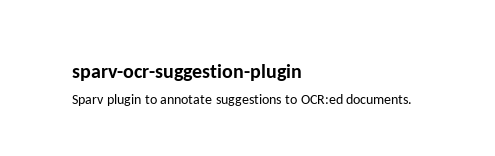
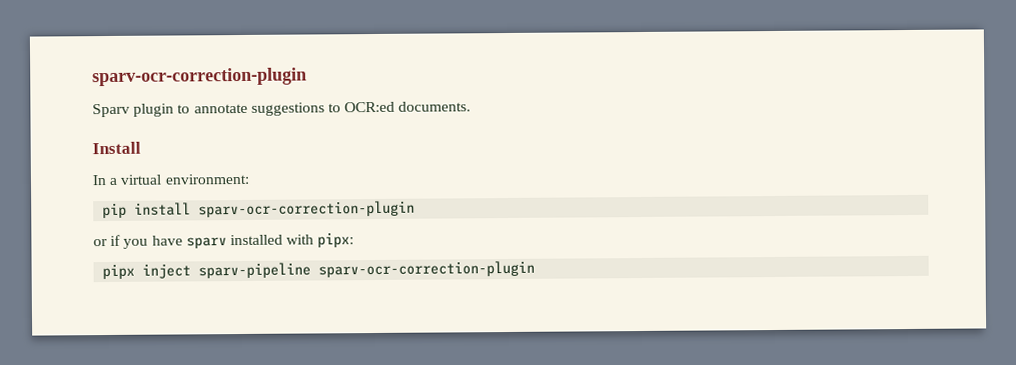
[72,64,302,81] sparv-ocr-suggestion-plugin -> [92,67,307,87] sparv-ocr-correction-plugin
(413, 99) none -> [92,141,141,155] [92,173,250,186] [102,200,416,219] [93,232,355,249] [102,260,536,280] // Install // In a virtual environment: // pip install sparv-ocr-correction-plugin // or if you have sparv installed with pipx: // pipx inject sparv-pipeline sparv-ocr-correction-plugin

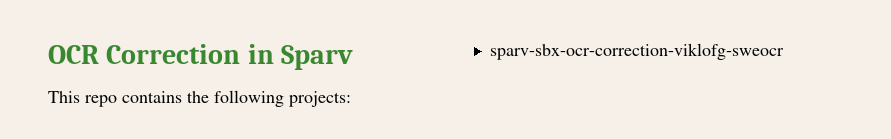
[92,67,307,87] [92,101,472,118] [92,141,141,155] [92,173,250,186] [102,200,416,219] [93,232,355,249] [102,260,536,280] sparv-ocr-correction-plugin // Sparv plugin to annotate suggestions to OCR:ed documents. // Install // In a virtual environment: // pip install sparv-ocr-correction-plugin // or if you have sparv installed with pipx: // pipx inject sparv-pipeline sparv-ocr-correction-plugin -> [48,44,354,70] [48,90,351,107] [489,43,784,60] OCR Correction in Sparv // This repo contains the following projects: // sparv-sbx-ocr-correction-viklofg-sweocr

